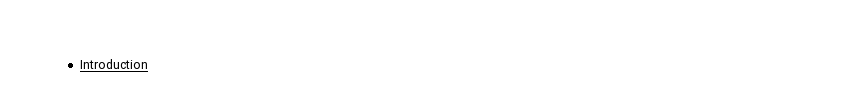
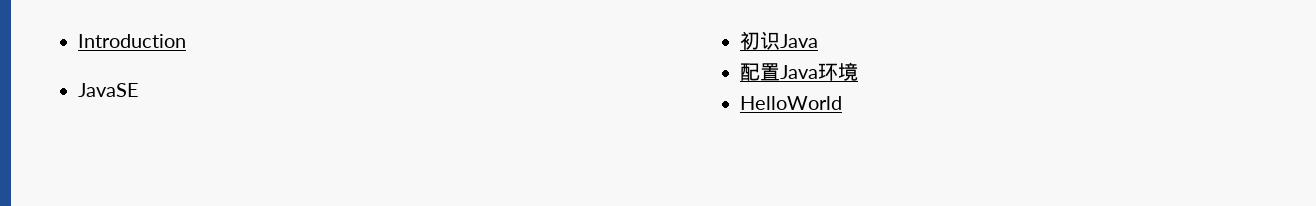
(148, 64) none -> [78,83,139,97] [739,31,818,50] [739,62,858,81] [739,96,842,110] // JavaSE // 初识Java // 配置Java环境 // HelloWorld

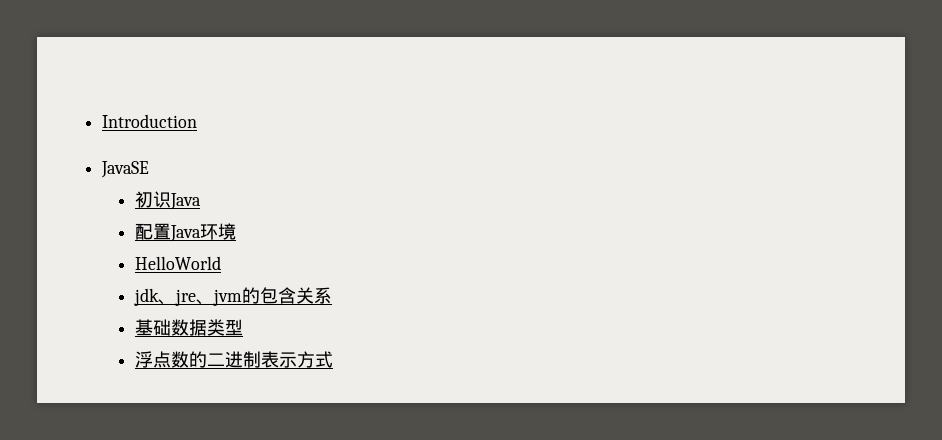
(842, 103) none -> [134,287,333,306] [135,319,244,336] [135,351,334,368] // jdk、jre、jvm的包含关系 // 基础数据类型 // 浮点数的二进制表示方式

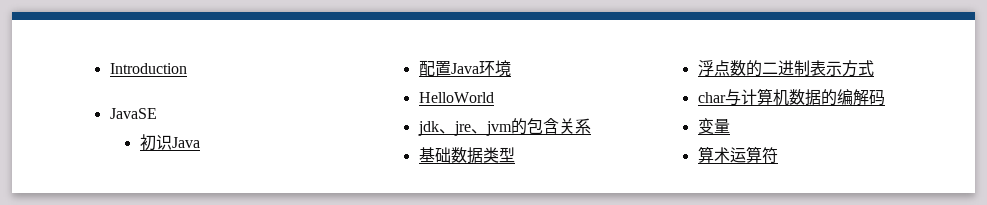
(334, 359) none -> [697,88,885,106] [697,118,730,134] [697,146,778,164] // char与计算机数据的编解码 // 变量 // 算术运算符

